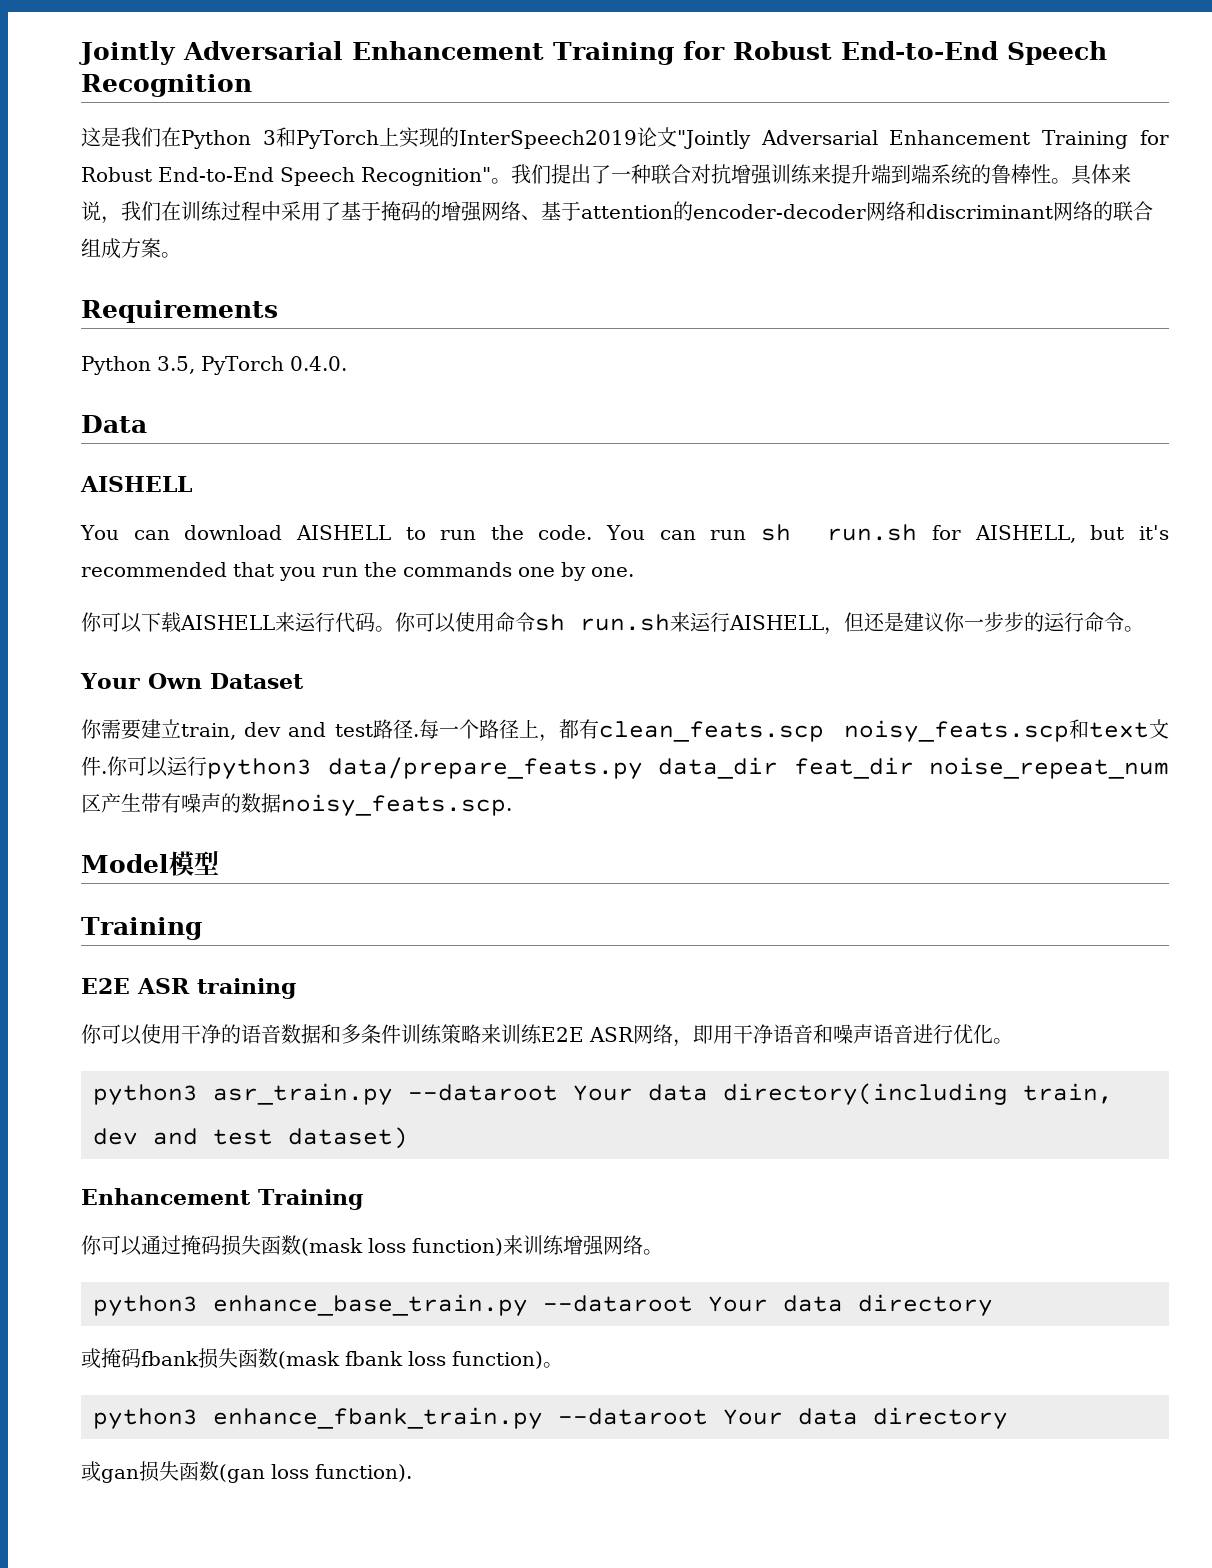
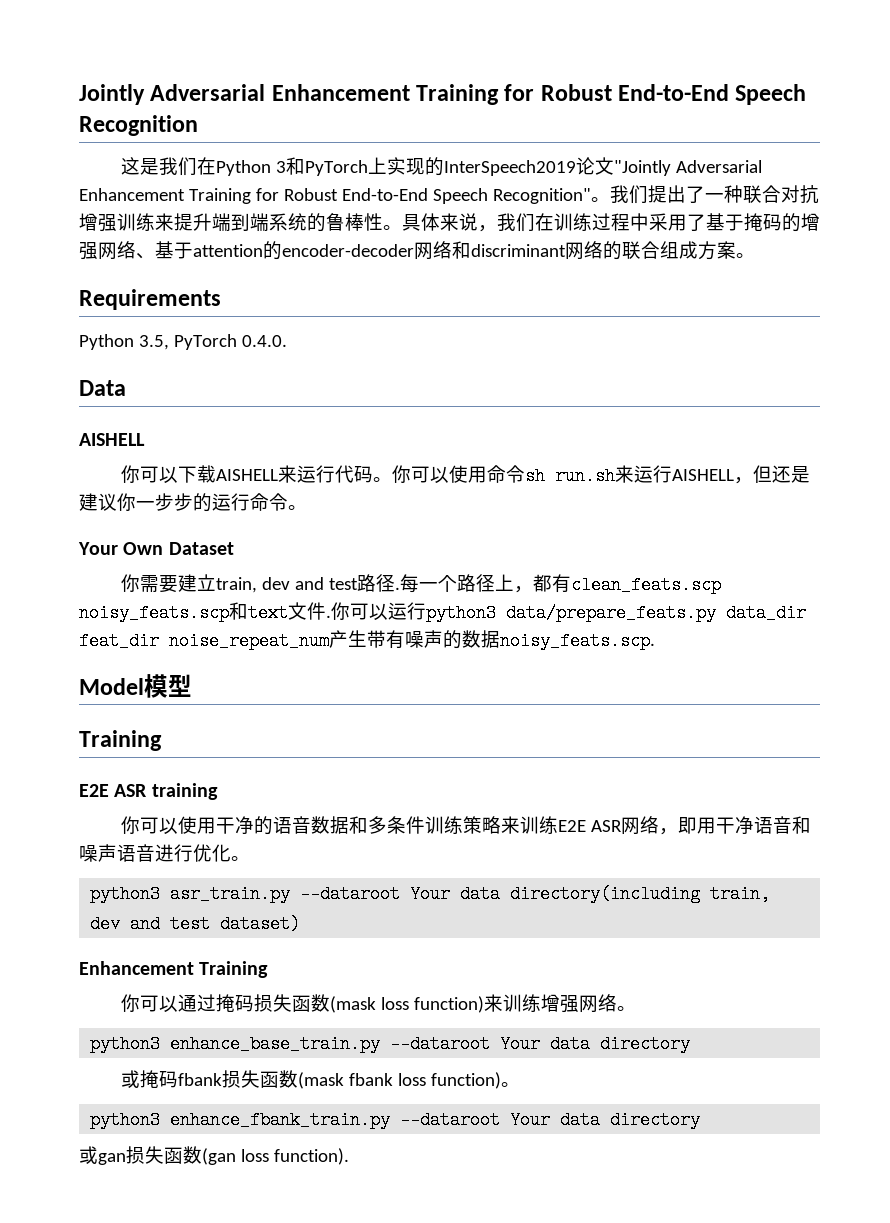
[80,524,1169,543] [81,562,634,581] // You can download AISHELL to run the code. You can run sh run.sh for AISHELL, but it's recommended that you run the commands one by one. -> (145, 439) none
[81,794,101,813] 区 -> (329, 641) none

